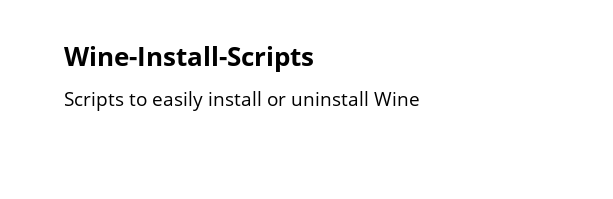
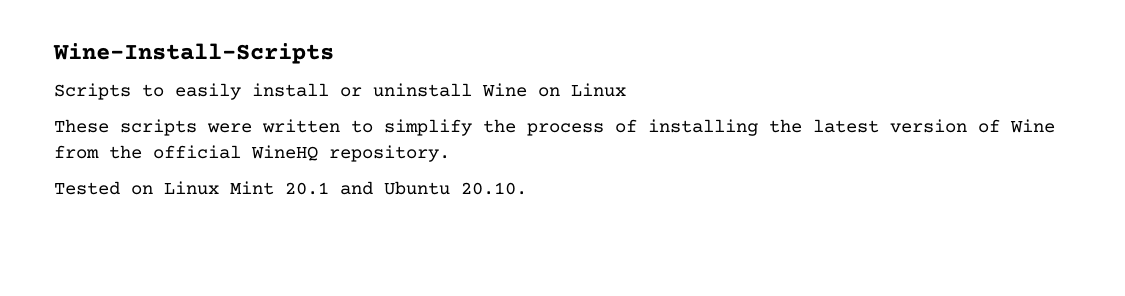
(420, 98) none -> [538,83,626,97] [54,119,1055,136] [54,145,450,162] [54,181,527,195] on Linux // These scripts were written to simplify the process of installing the latest version of Wine from the official WineHQ repository. // Tested on Linux Mint 20.1 and Ubuntu 20.10.

